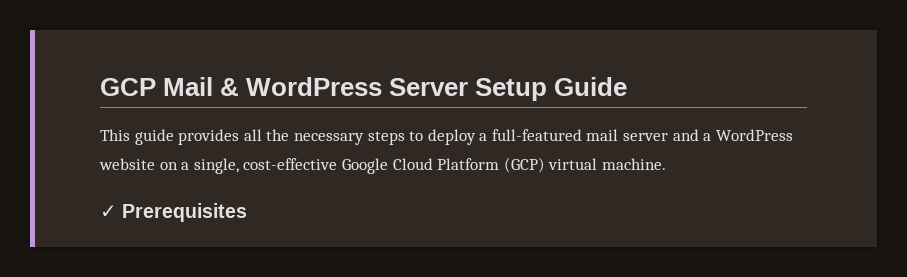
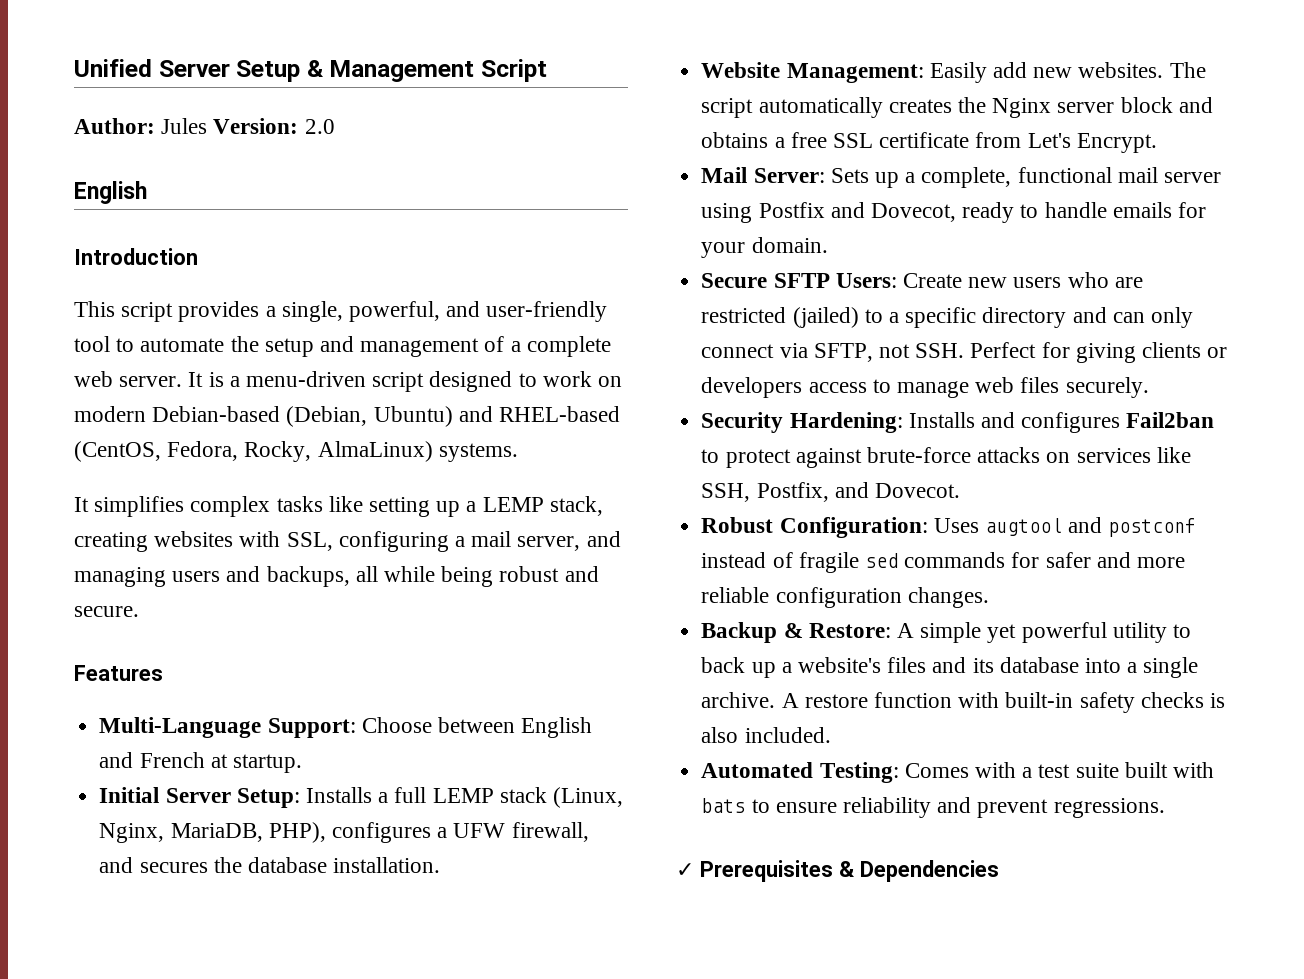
[100,77,628,101] [100,129,793,145] [99,157,666,174] GCP Mail & WordPress Server Setup Guide // This guide provides all the necessary steps to deploy a full-featured mail server and a WordPress website on a single, cost-effective Google Cloud Platform (GCP) virtual machine. -> [74,59,548,82] [74,118,335,134] [74,181,147,204] [74,248,198,265] [74,301,608,322] [74,336,611,357] [74,371,623,392] [74,406,621,427] [74,441,518,462] [74,496,603,517] [74,531,621,552] [74,566,599,587] [74,606,139,617] [74,665,163,681] [99,717,593,738] [99,752,302,773] [99,787,623,808] [99,822,589,843] [99,857,441,873] [701,62,1206,83] [701,97,1213,118] [701,132,1157,153] [701,167,1221,188] [701,202,1206,223] [701,237,828,258] [701,272,1143,288] [701,307,1193,328] [701,342,1228,363] [701,377,1149,398] [701,412,1215,433] [701,447,1191,468] [701,482,960,502] [701,517,1197,538] [701,552,1185,573] [701,587,989,608] [701,622,1191,643] [701,657,1199,678] [701,692,1225,713] [701,727,831,743] [701,762,1214,783] [701,797,1165,818] Unified Server Setup & Management Script // Author: Jules Version: 2.0 // English // Introduction // This script provides a single, powerful, and user-friendly tool to automate the setup and management of a complete web server. It is a menu-driven script designed to work on modern Debian-based (Debian, Ubuntu) and RHEL-based (CentOS, Fedora, Rocky, AlmaLinux) systems. // It simplifies complex tasks like setting up a LEMP stack, creating websites with SSL, configuring a mail server, and managing users and backups, all while being robust and secure. // Features // Multi-Language Support: Choose between English and French at startup. // Initial Server Setup: Installs a full LEMP stack (Linux, Nginx, MariaDB, PHP), configures a UFW firewall, and secures the database installation. // Website Management: Easily add new websites. The script automatically creates the Nginx server block and obtains a free SSL certificate from Let's Encrypt. // Mail Server: Sets up a complete, functional mail server using Postfix and Dovecot, ready to handle emails for your domain. // Secure SFTP Users: Create new users who are restricted (jailed) to a specific directory and can only connect via SFTP, not SSH. Perfect for giving clients or developers access to manage web files securely. // Security Hardening: Installs and configures Fail2ban to protect against brute-force attacks on services like SSH, Postfix, and Dovecot. // Robust Configuration: Uses augtool and postconf instead of fragile sed commands for safer and more reliable configuration changes. // Backup & Restore: A simple yet powerful utility to back up a website's files and its database into a single archive. A restore function with built-in safety checks is also included. // Automated Testing: Comes with a test suite built with bats to ensure reliability and prevent regressions.
(248, 212) none -> [839,860,999,882] & Dependencies

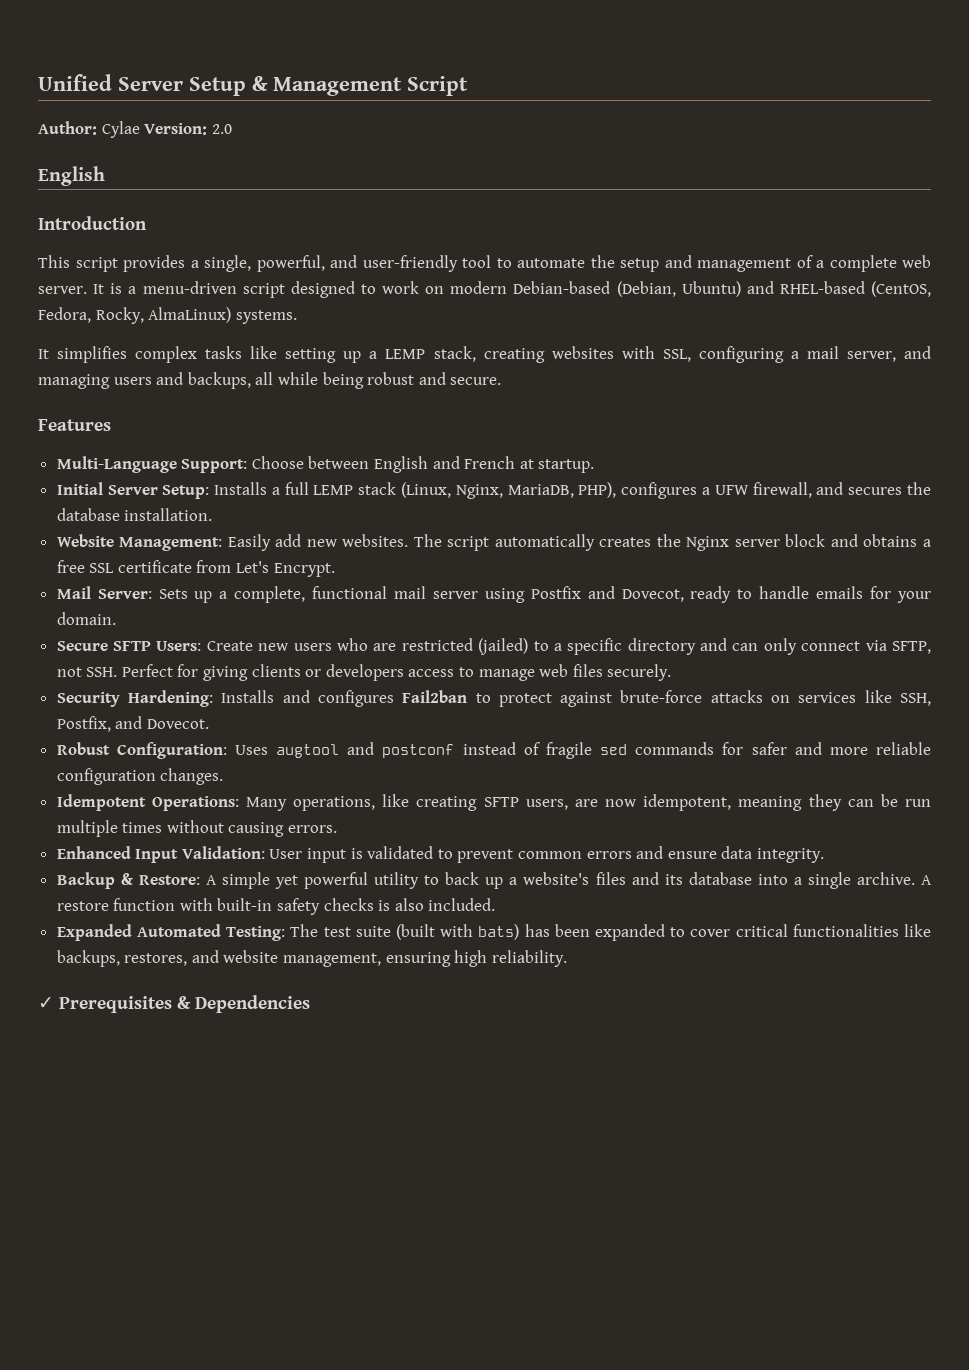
[161,118,208,134] Jules -> [101,121,140,138] Cylae
(989, 597) none -> [56,794,931,811] [56,820,338,837] [56,846,824,863] // Idempotent Operations: Many operations, like creating SFTP users, are now idempotent, meaning they can be run multiple times without causing errors. // Enhanced Input Validation: User input is validated to prevent common errors and ensure data integrity.
(831, 735) none -> [56,924,132,941] Expanded
[904,762,1214,778] [701,797,1165,818] Comes with a test suite built with bats to ensure reliability and prevent regressions. -> [290,924,931,941] [56,950,567,967] The test suite (built with bats) has been expanded to cover critical functionalities like backups, restores, and website management, ensuring high reliability.

